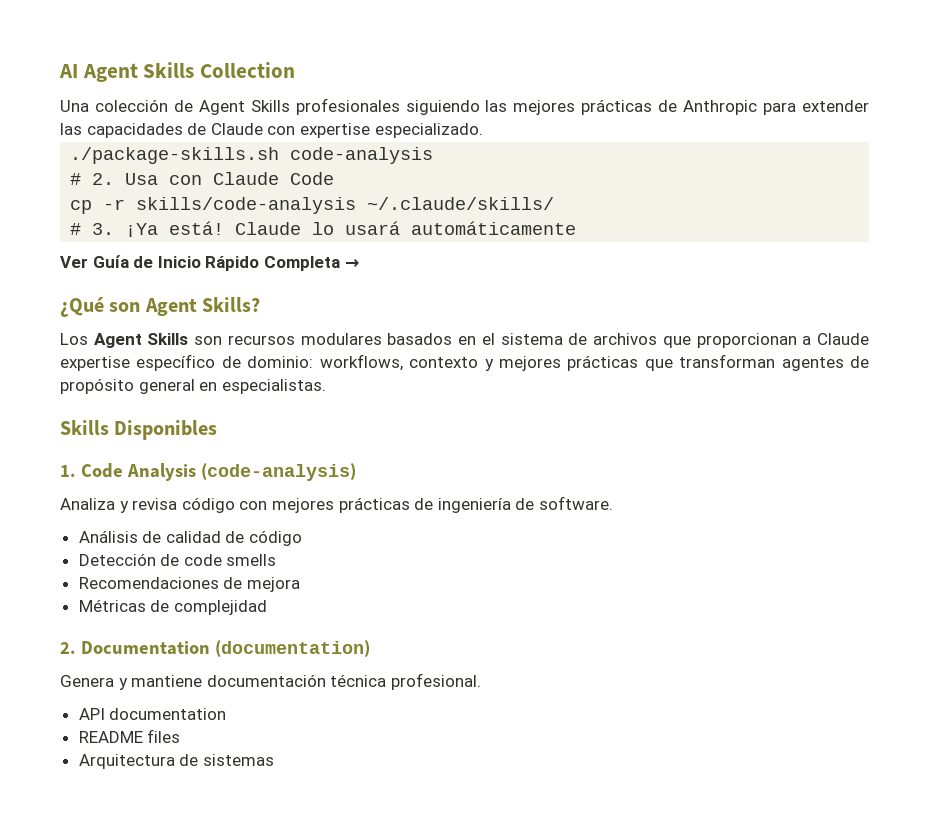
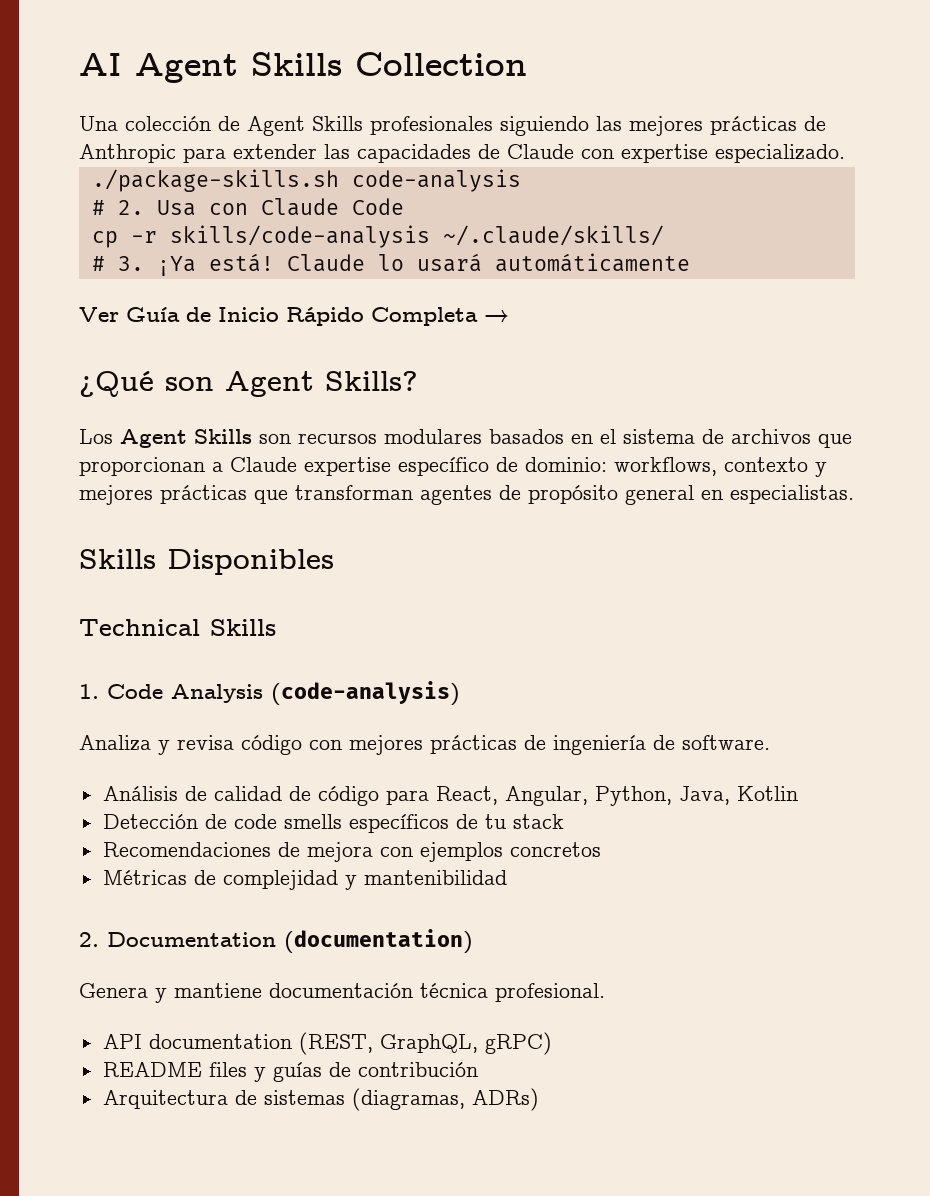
(218, 430) none -> [79,619,276,636] // Technical Skills
(303, 538) none -> [385,786,798,806] para React, Angular, Python, Java, Kotlin
(277, 560) none -> [348,814,564,833] específicos de tu stack
(300, 584) none -> [379,842,601,862] con ejemplos concretos
(267, 607) none -> [344,870,507,890] y mantenibilidad
(227, 714) none -> [298,1032,552,1055] (REST, GraphQL, gRPC)
(181, 736) none -> [253,1062,478,1082] y guías de contribución
(274, 760) none -> [351,1088,539,1111] (diagramas, ADRs)

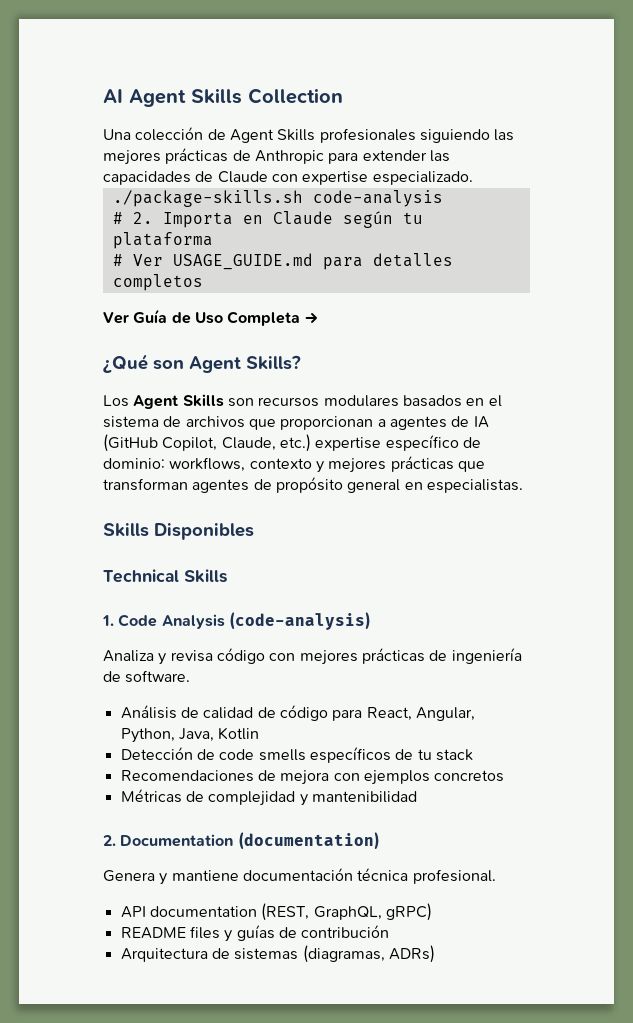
[156,198,404,216] [91,225,664,248] [91,253,690,276] Usa con Claude Code // cp -r skills/code-analysis ~/.claude/skills/ // # 3. ¡Ya está! Claude lo usará automáticamente -> [162,211,423,228] [112,232,213,249] [112,253,453,270] [112,274,203,291] Importa en Claude según tu plataforma // # Ver USAGE_GUIDE.md para detalles completos
[218,307,364,326] Inicio Rápido -> [194,312,223,324] Uso
[230,457,297,472] Claude -> [389,416,489,430] [103,434,311,452] agentes de IA (GitHub Copilot, Claude, etc.)

